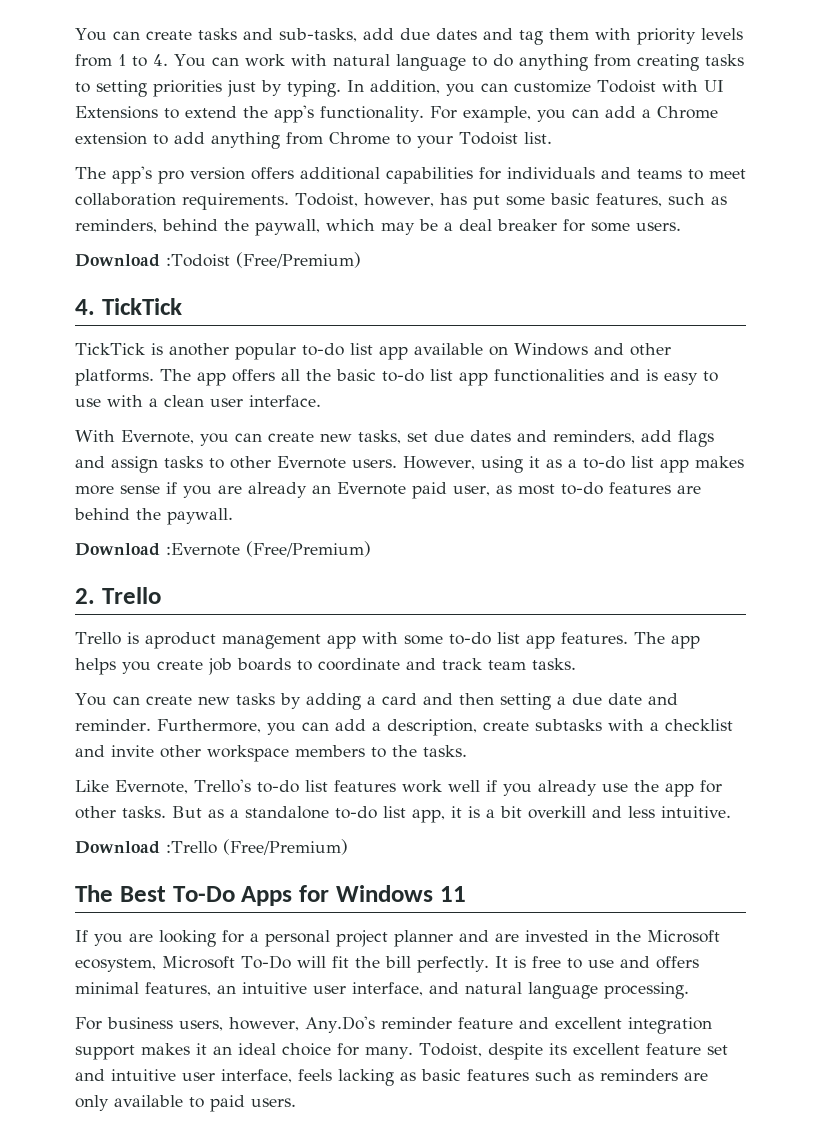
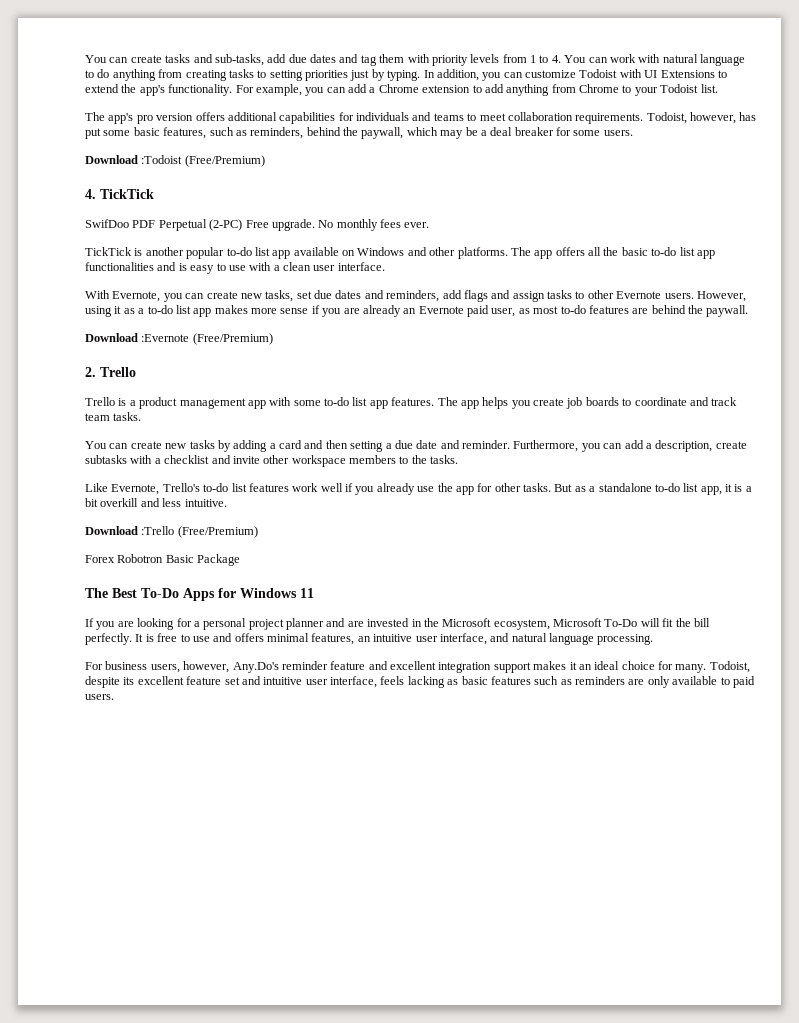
(182, 306) none -> [85,219,430,231] // SwifDoo PDF Perpetual (2-PC) Free upgrade. No monthly fees ever.
[144,632,216,649] aproduct -> [129,397,178,409] a product
(348, 847) none -> [85,554,241,566] // Forex Robotron Basic Package

